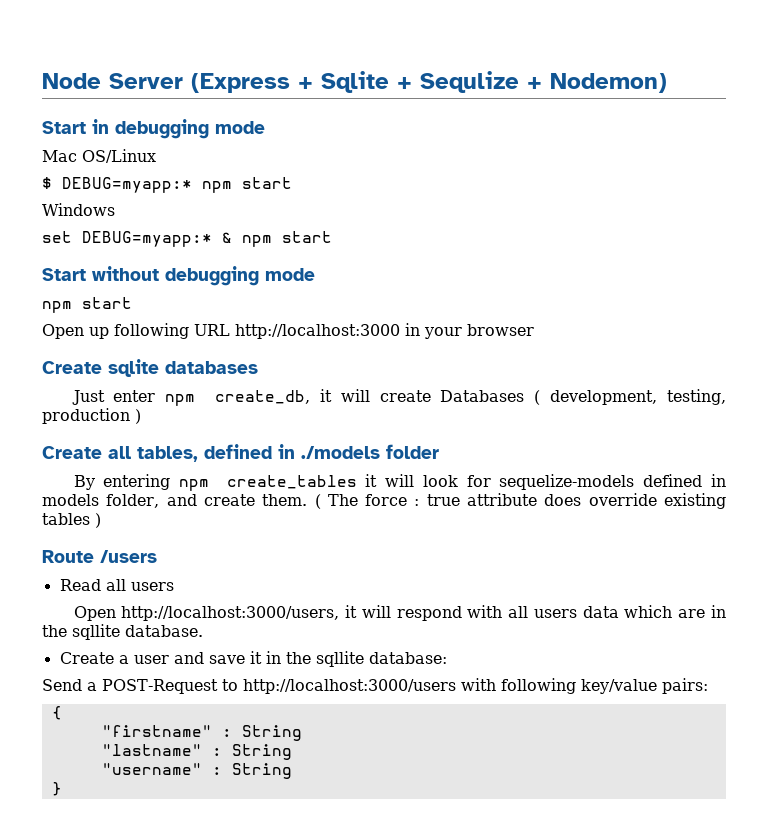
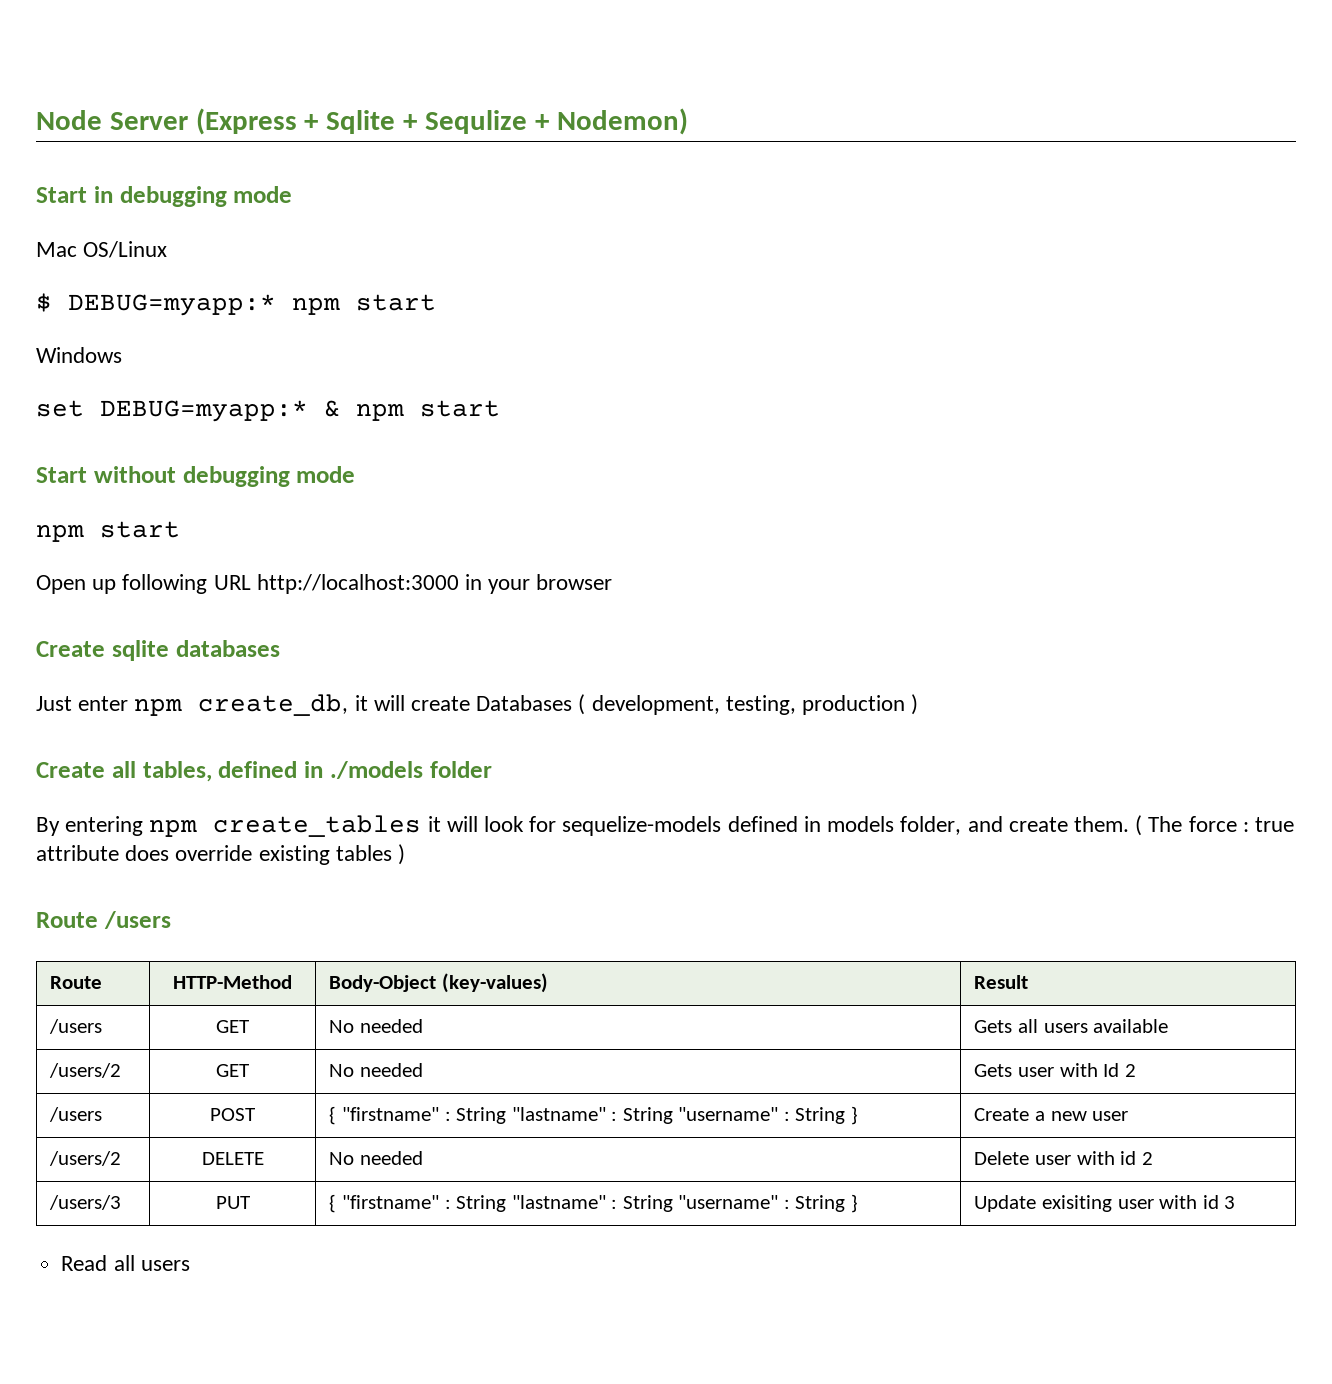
[59,579,174,591] [73,605,727,621] [42,624,203,640] [59,651,447,667] [42,678,708,694] [51,706,62,720] [101,725,302,741] [101,744,292,760] [101,763,292,779] [51,782,62,796] // Read all users // Open http://localhost:3000/users, it will respond with all users data which are in the sqllite database. // Create a user and save it in the sqllite database: // Send a POST-Request to http://localhost:3000/users with following key/value pairs: // { // "firstname" : String // "lastname" : String // "username" : String // } -> [50,976,103,989] [173,975,292,989] [329,973,548,993] [974,975,1029,989] [49,1019,103,1034] [216,1020,249,1033] [329,1019,423,1033] [974,1019,1169,1033] [49,1063,122,1078] [216,1064,249,1077] [329,1063,423,1077] [974,1063,1136,1077] [49,1107,103,1122] [210,1108,255,1121] [329,1106,858,1125] [974,1108,1129,1121] [49,1151,122,1166] [201,1152,264,1165] [329,1151,423,1165] [974,1151,1153,1165] [49,1195,122,1210] [215,1196,250,1209] [329,1194,858,1213] [974,1195,1236,1212] [61,1255,190,1271] // Route | HTTP-Method | Body-Object (key-values) | Result // /users | GET | No needed | Gets all users available // /users/2 | GET | No needed | Gets user with Id 2 // /users | POST | { "firstname" : String "lastname" : String "username" : String } | Create a new user // /users/2 | DELETE | No needed | Delete user with id 2 // /users/3 | PUT | { "firstname" : String "lastname" : String "username" : String } | Update exisiting user with id 3 // Read all users

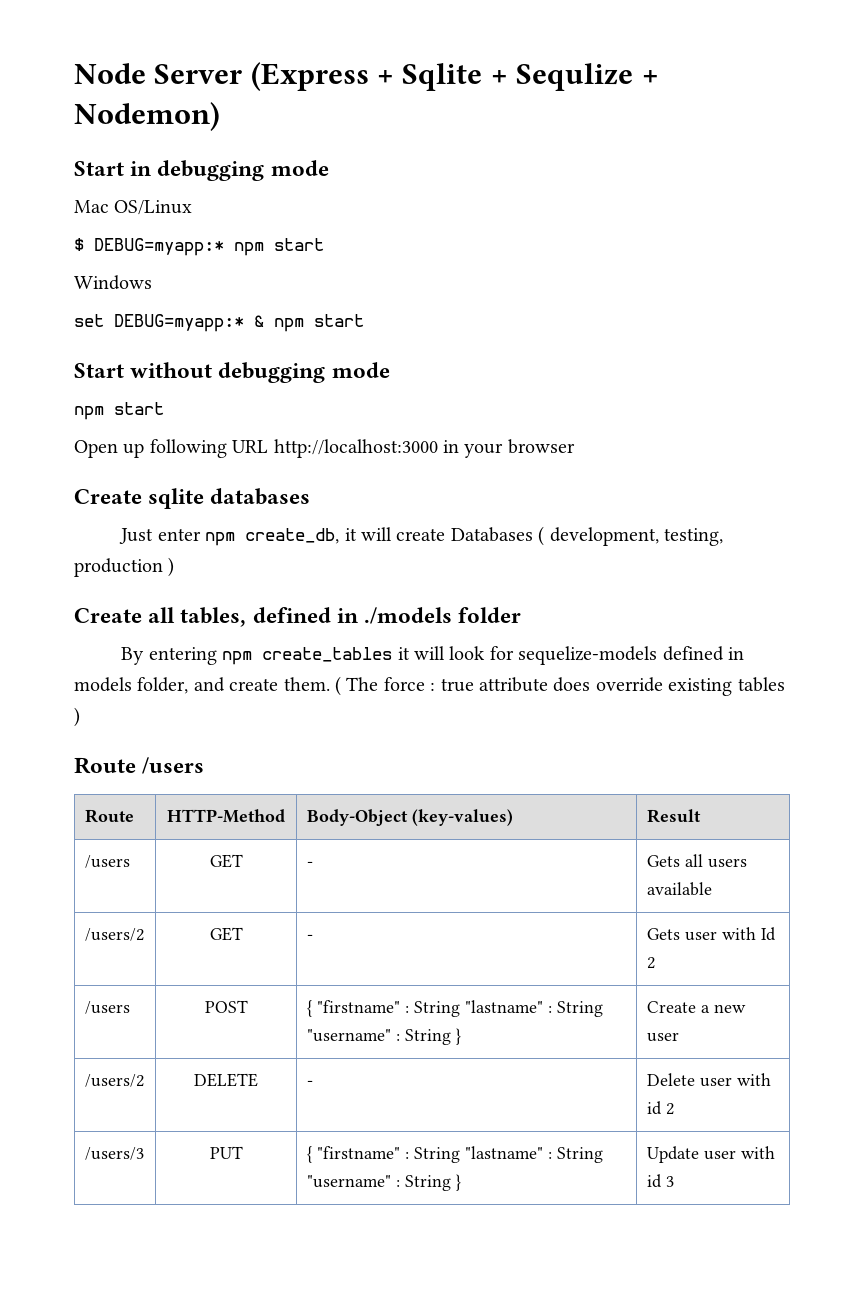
[329,1019,423,1033] No needed -> [306,861,313,867] -
[329,1063,423,1077] No needed -> [306,934,313,940] -
[329,1151,423,1165] No needed -> [306,1080,313,1086] -
[1041,1195,1112,1212] exisiting -> (699, 1154) none
[61,1255,190,1271] // Read all users -> (674, 1181) none

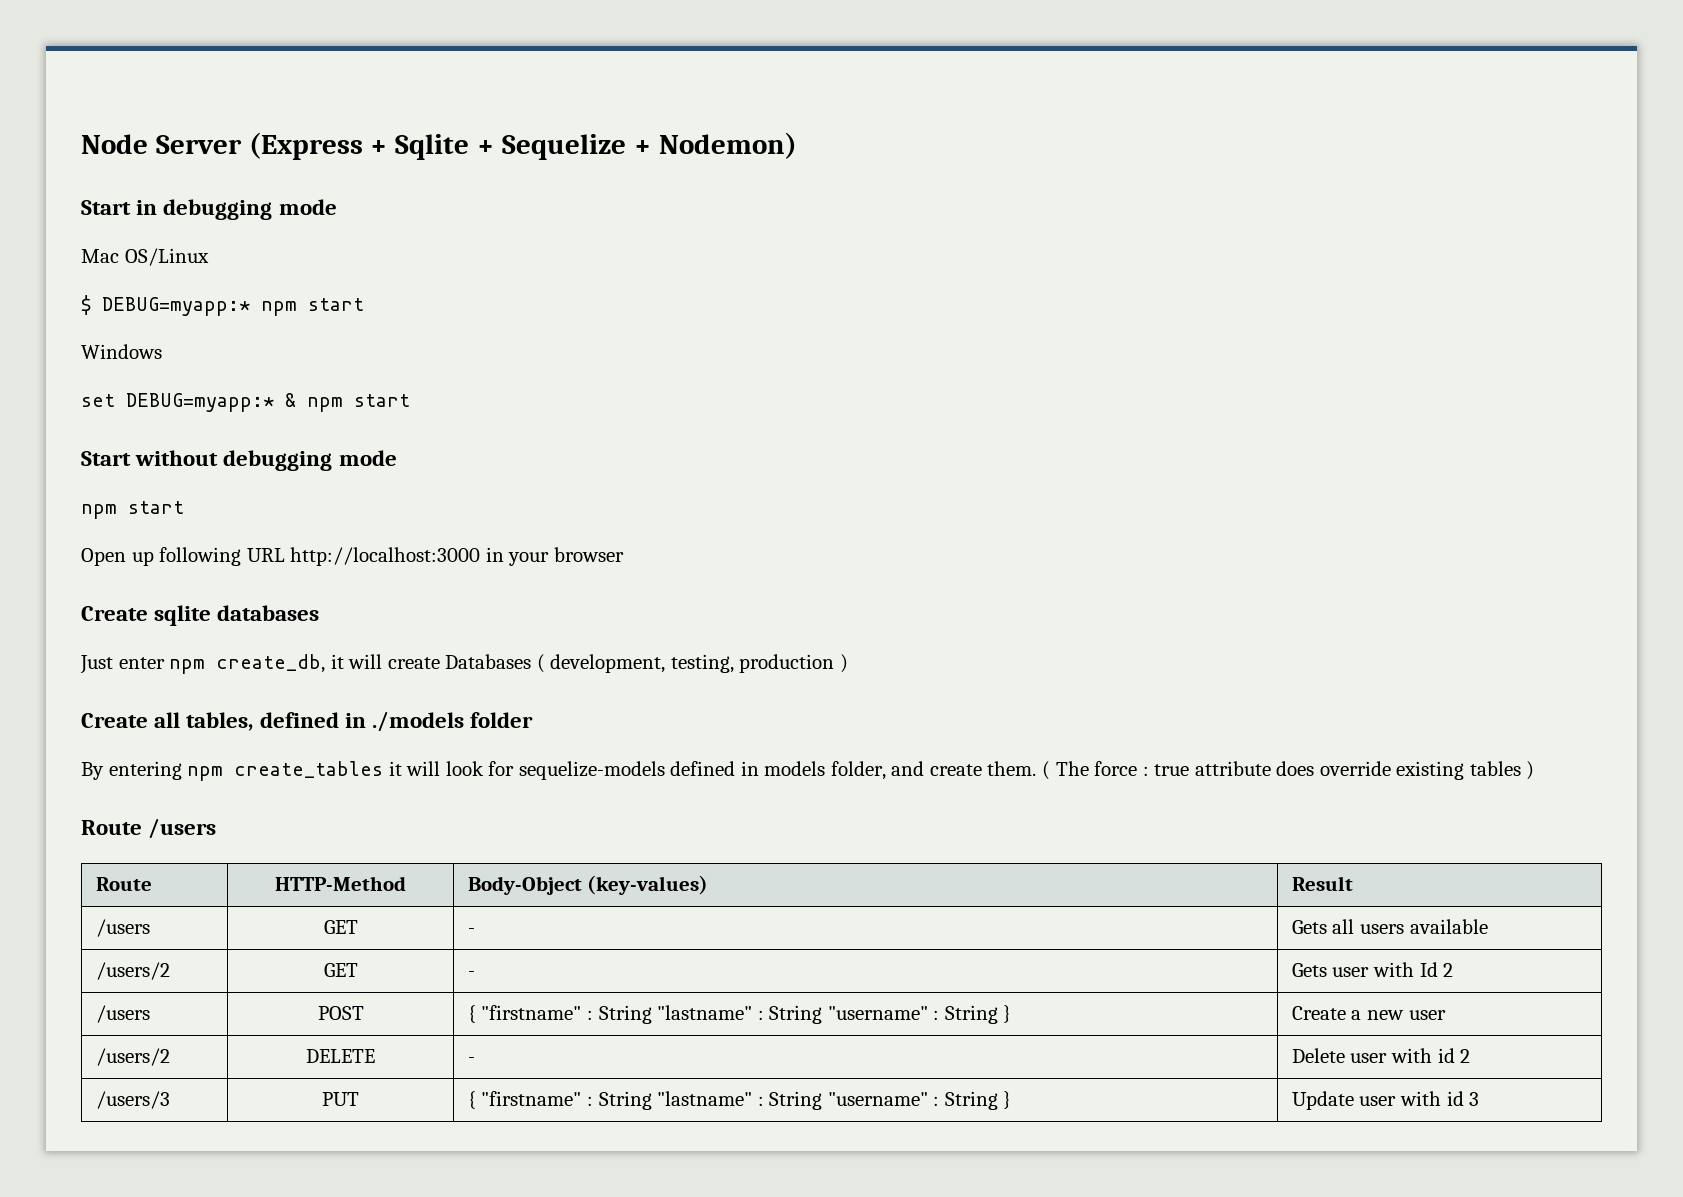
[516,63,634,91] Sequlize -> [501,134,626,160] Sequelize

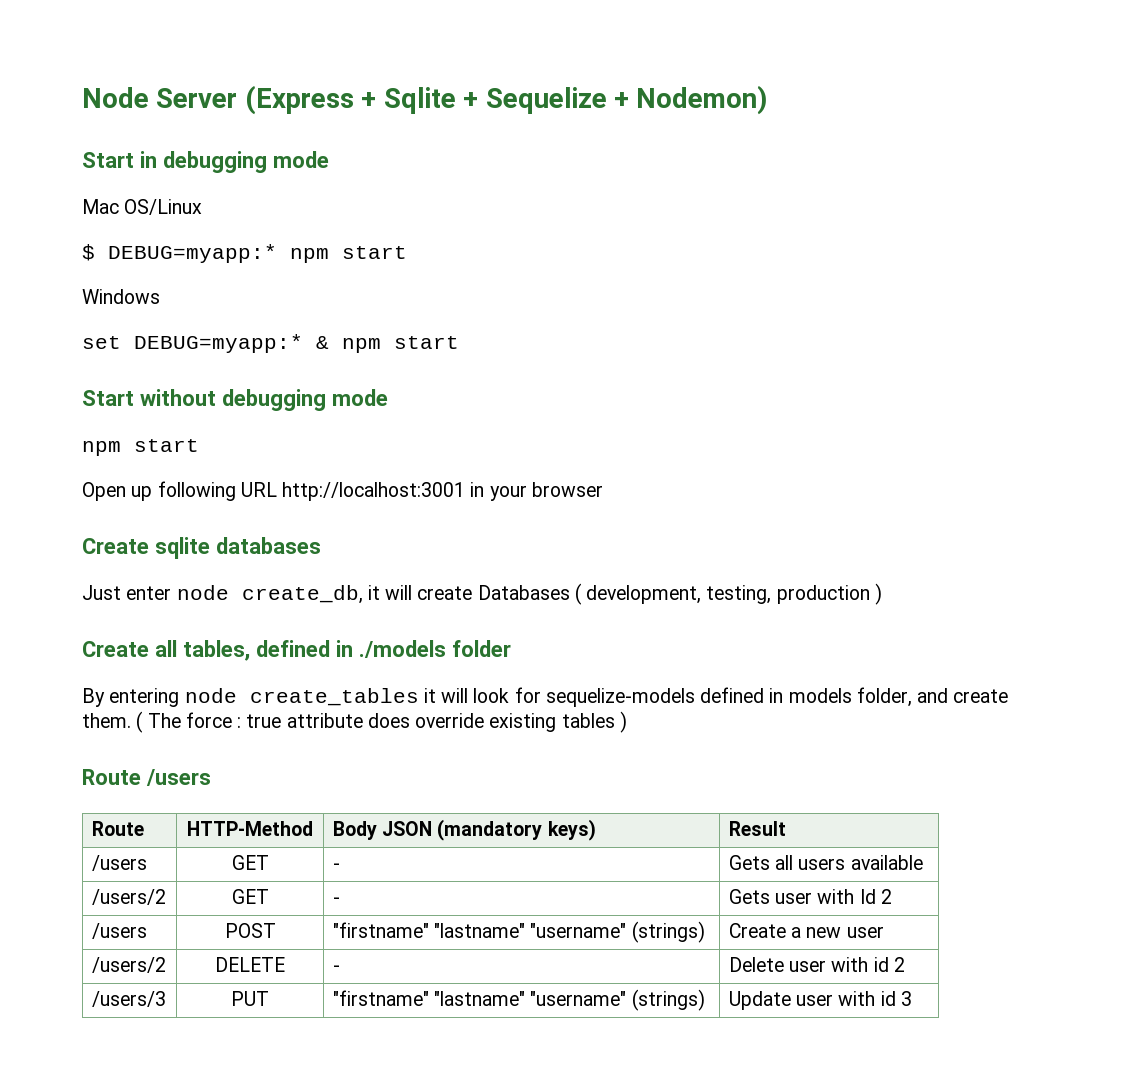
[290,547,481,566] http://localhost:3000 -> [282,482,466,501] http://localhost:3001
[169,659,206,674] npm -> [176,585,229,600] node
[187,766,224,781] npm -> [184,688,237,703] node
[467,875,709,895] Body-Object (key-values) -> [332,819,596,841] Body JSON (mandatory keys)
[467,1005,1012,1024] { "firstname" : String "lastname" : String "username" : String } -> [332,921,705,943] "firstname" "lastname" "username" (strings)
[467,1091,1012,1110] { "firstname" : String "lastname" : String "username" : String } -> [332,989,705,1011] "firstname" "lastname" "username" (strings)

